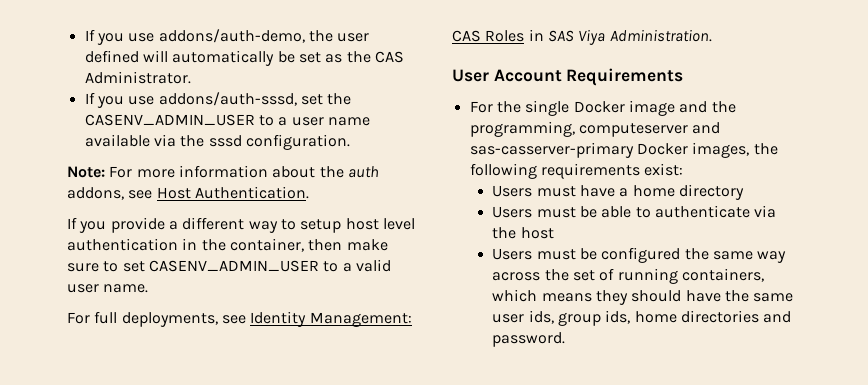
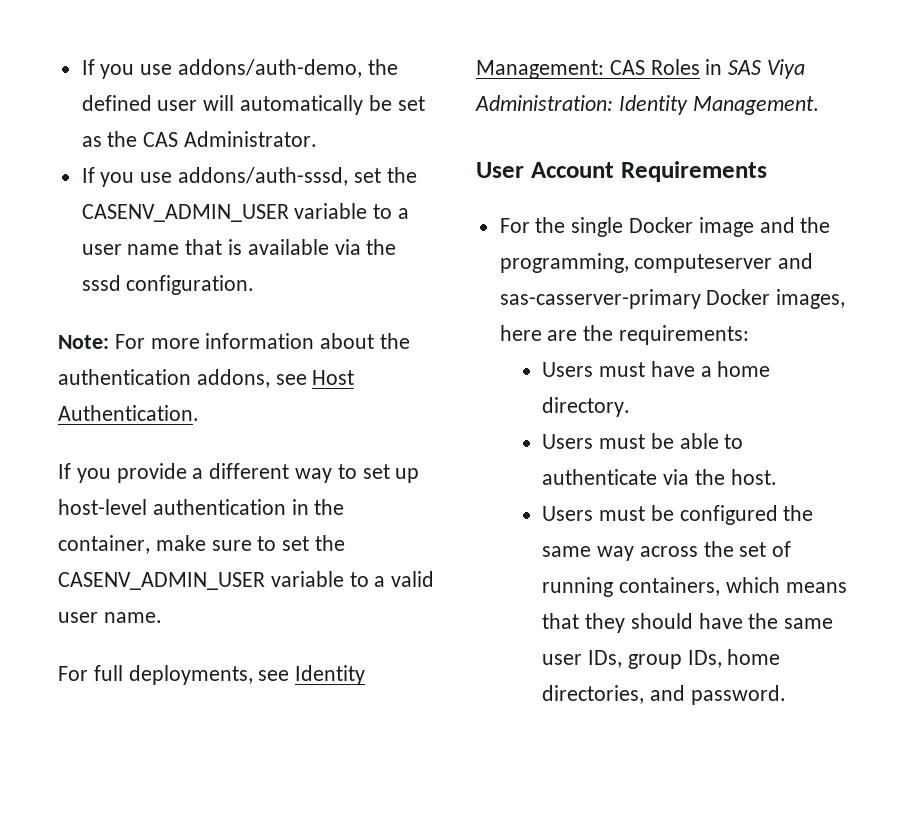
[337,33,370,42] [84,50,139,63] user defined -> [81,95,198,111] defined user
(255, 120) none -> [294,203,368,219] variable
(370, 121) none -> [185,239,243,255] that is
[347,166,379,178] auth -> [58,369,191,385] authentication
[300,218,415,233] setup host level -> [362,464,420,483] [58,499,147,515] set up host-level
[308,239,343,251] then -> (150, 544) none
[148,260,319,272] CASENV_ADMIN_USER -> [315,535,346,551] [58,571,344,590] the CASENV_ADMIN_USER variable
[609,29,712,42] Administration. -> [475,95,819,115] Administration: Identity Management.
[753,143,778,155] [469,163,684,179] the following requirements exist: -> [499,325,750,345] here are the requirements:
[678,184,744,200] directory -> [542,397,631,417] directory.
[520,227,554,239] host -> [730,469,777,485] host.
(592, 297) none -> [542,613,580,629] that
[528,310,759,326] ids, group ids, home directories -> [588,649,781,669] [542,685,645,704] IDs, group IDs, home directories,

